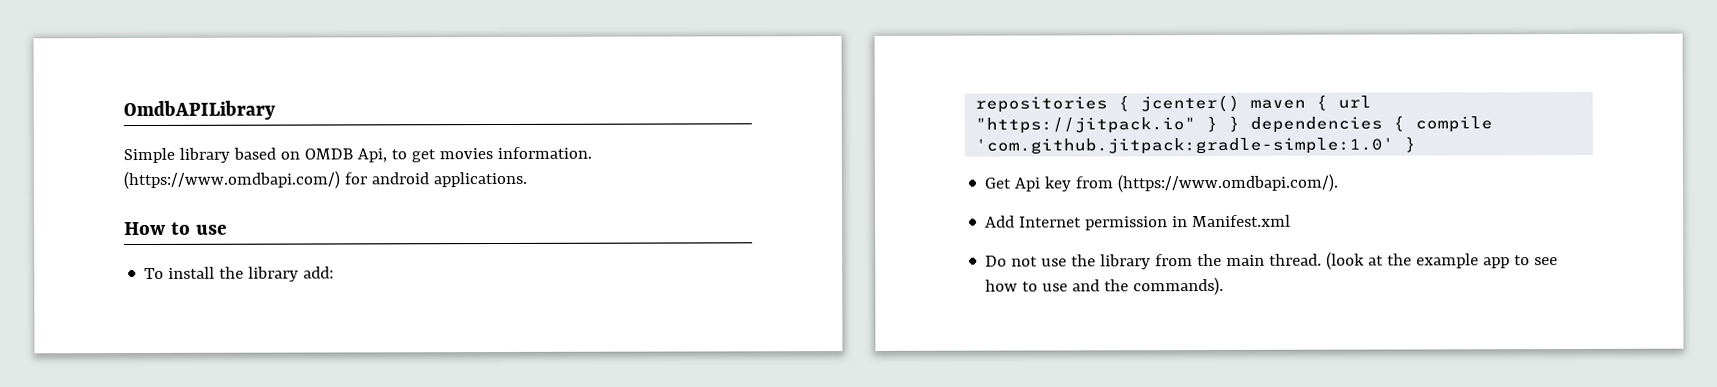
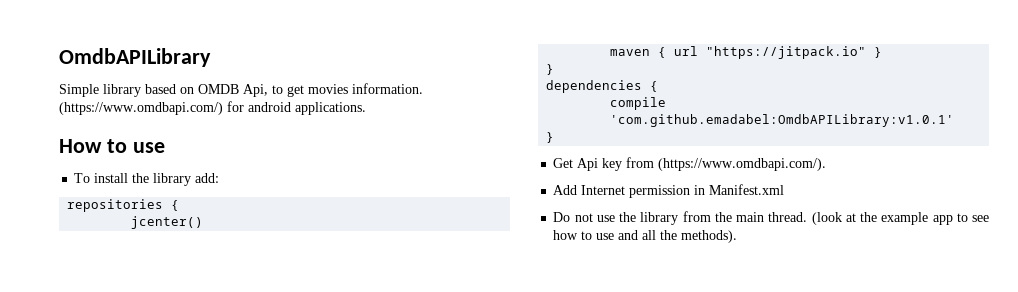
(1131, 103) none -> (180, 205) //
(1241, 103) none -> (204, 222) //
[1228,115,1241,132] } -> [546,64,555,75] // } //
[1415,116,1494,133] [975,137,1395,155] compile 'com.github.jitpack:gradle-simple:1.0' -> [610,97,667,110] [610,114,955,127] // compile 'com.github.emadabel:OmdbAPILibrary:v1.0.1' //
[1104,276,1225,296] the commands). -> [642,230,738,243] all the methods).

